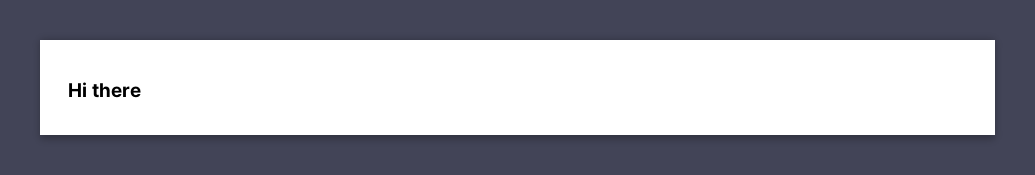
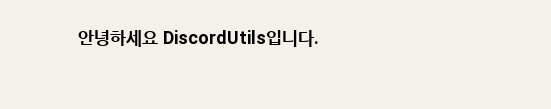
[68,82,142,98] Hi there -> [78,30,319,47] 안녕하세요 DiscordUtils입니다.

